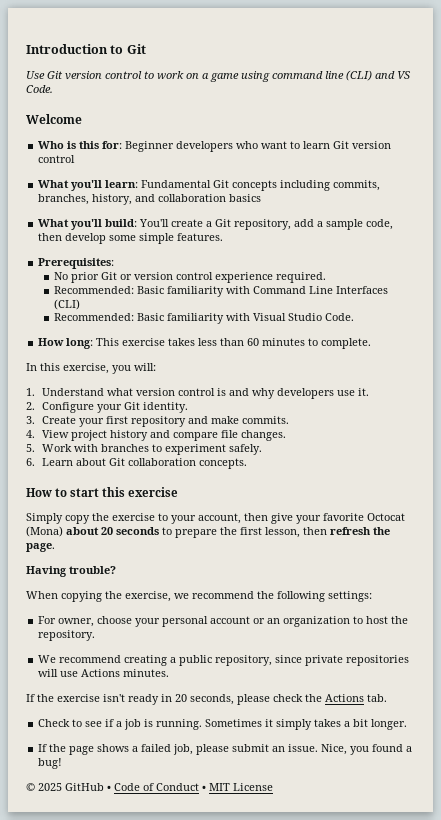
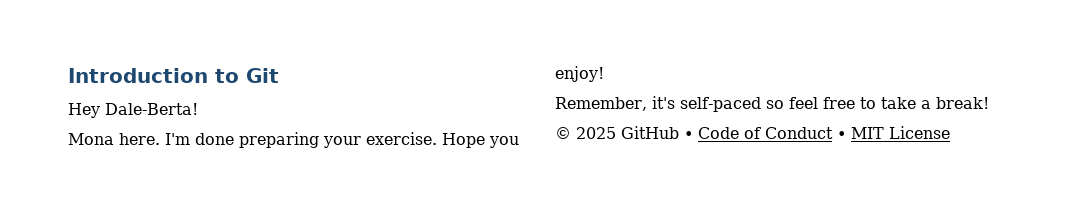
[26,70,411,82] [26,85,53,93] [26,114,82,124] [38,141,392,152] [38,155,76,163] [38,180,381,191] [38,194,262,205] [38,219,394,230] [38,233,224,244] [38,258,115,269] [54,272,327,283] [54,286,389,297] [54,299,81,310] [54,313,355,324] [38,338,372,349] [26,363,156,374] [26,388,369,399] [26,402,188,413] [26,416,289,427] [26,430,286,441] [26,444,262,455] [26,458,247,469] [26,487,179,497] [26,513,405,524] [26,526,390,538] [26,543,55,552] [26,566,116,577] [26,591,372,602] [38,616,409,627] [38,630,96,641] [38,655,410,666] [38,669,170,677] [26,694,387,705] [38,719,408,730] [38,744,413,755] [38,758,63,769] Use Git version control to work on a game using command line (CLI) and VS Code. // Welcome // Who is this for: Beginner developers who want to learn Git version control // What you'll learn: Fundamental Git concepts including commits, branches, history, and collaboration basics // What you'll build: You'll create a Git repository, add a sample code, then develop some simple features. // Prerequisites: // No prior Git or version control experience required. // Recommended: Basic familiarity with Command Line Interfaces (CLI) // Recommended: Basic familiarity with Visual Studio Code. // How long: This exercise takes less than 60 minutes to complete. // In this exercise, you will: // 1. Understand what version control is and why developers use it. // 2. Configure your Git identity. // 3. Create your first repository and make commits. // 4. View project history and compare file changes. // 5. Work with branches to experiment safely. // 6. Learn about Git collaboration concepts. // How to start this exercise // Simply copy the exercise to your account, then give your favorite Octocat (Mona) about 20 seconds to prepare the first lesson, then refresh the page. // Having trouble? // When copying the exercise, we recommend the following settings: // For owner, choose your personal account or an organization to host the repository. // We recommend creating a public repository, since private repositories will use Actions minutes. // If the exercise isn't ready in 20 seconds, please check the Actions tab. // Check to see if a job is running. Sometimes it simply takes a bit longer. // If the page shows a failed job, please submit an issue. Nice, you found a bug! -> [68,103,198,118] [68,132,519,148] [555,66,604,82] [555,96,989,112] Hey Dale-Berta! // Mona here. I'm done preparing your exercise. Hope you enjoy! // Remember, it's self-paced so feel free to take a break!

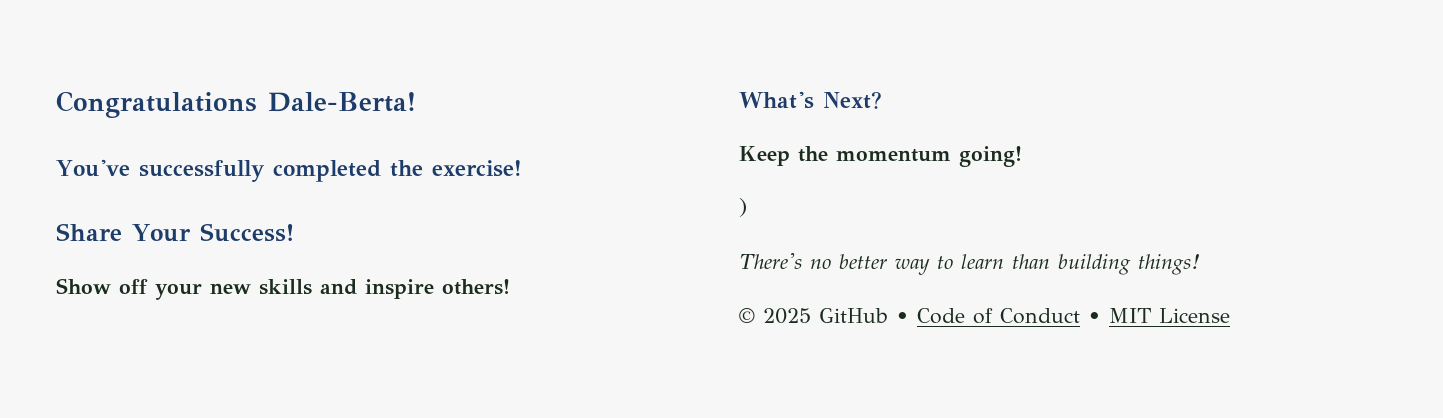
[68,68,279,83] [68,103,198,118] [68,132,519,148] [555,66,604,82] [555,96,989,112] Introduction to Git // Hey Dale-Berta! // Mona here. I'm done preparing your exercise. Hope you enjoy! // Remember, it's self-paced so feel free to take a break! -> [56,91,416,118] [56,159,522,182] [56,223,294,242] [56,278,510,300] [739,91,882,109] [739,146,1022,167] [739,198,747,217] [739,253,1201,275] Congratulations Dale-Berta! // You've successfully completed the exercise! // Share Your Success! // Show off your new skills and inspire others! // What's Next? // Keep the momentum going! // ) // There's no better way to learn than building things!

